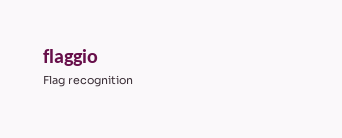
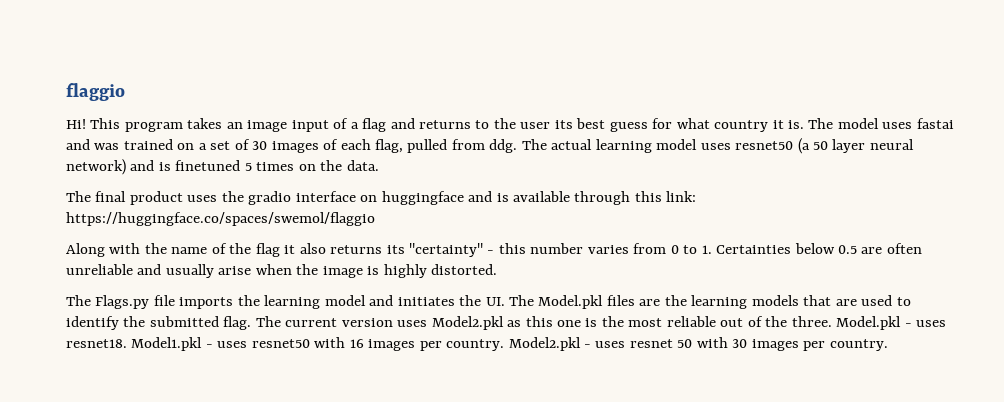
[43,75,133,87] Flag recognition -> [66,118,954,132] [66,138,914,154] [66,159,379,175] [66,191,697,205] [66,212,375,226] [66,243,922,257] [66,264,498,278] [66,295,911,309] [66,316,947,330] [66,337,888,351] Hi! This program takes an image input of a flag and returns to the user its best guess for what country it is. The model uses fastai and was trained on a set of 30 images of each flag, pulled from ddg. The actual learning model uses resnet50 (a 50 layer neural network) and is finetuned 5 times on the data. // The final product uses the gradio interface on huggingface and is available through this link: https://huggingface.co/spaces/swemol/flaggio // Along with the name of the flag it also returns its "certainty" - this number varies from 0 to 1. Certainties below 0.5 are often unreliable and usually arise when the image is highly distorted. // The Flags.py file imports the learning model and initiates the UI. The Model.pkl files are the learning models that are used to identify the submitted flag. The current version uses Model2.pkl as this one is the most reliable out of the three. Model.pkl - uses resnet18. Model1.pkl - uses resnet50 with 16 images per country. Model2.pkl - uses resnet 50 with 30 images per country.

